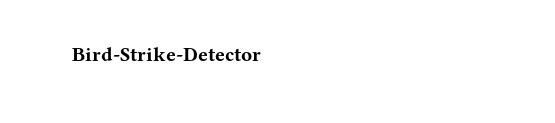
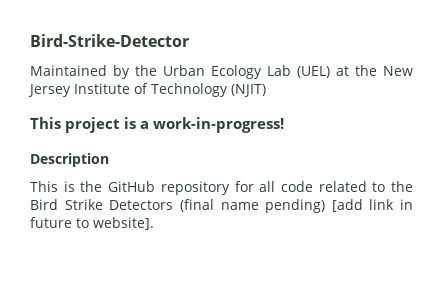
(261, 54) none -> [30,65,413,79] [28,83,266,97] [30,117,285,133] [30,153,109,167] [30,181,413,195] [30,199,413,213] [30,217,154,230] // Maintained by the Urban Ecology Lab (UEL) at the New Jersey Institute of Technology (NJIT) // This project is a work-in-progress! // Description // This is the GitHub repository for all code related to the Bird Strike Detectors (final name pending) [add link in future to website].

